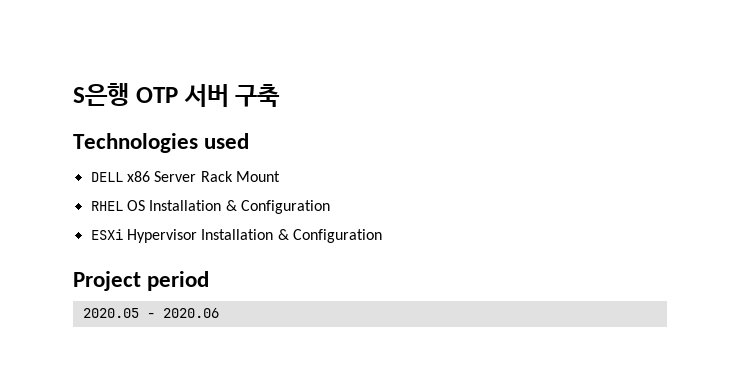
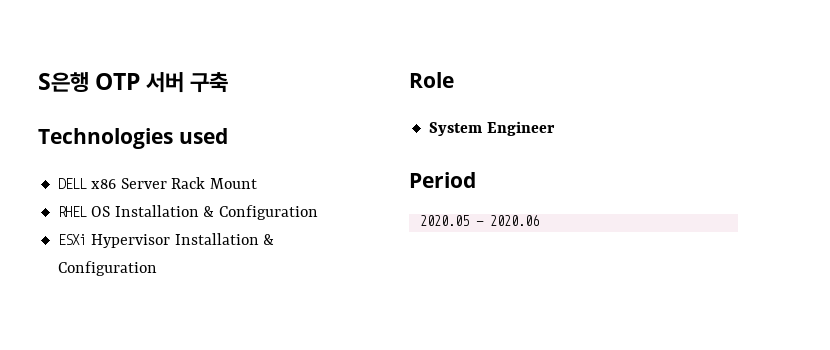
[73,271,210,291] Project period -> [409,72,454,88] [428,121,555,136] [409,172,476,188] Role // System Engineer // Period

